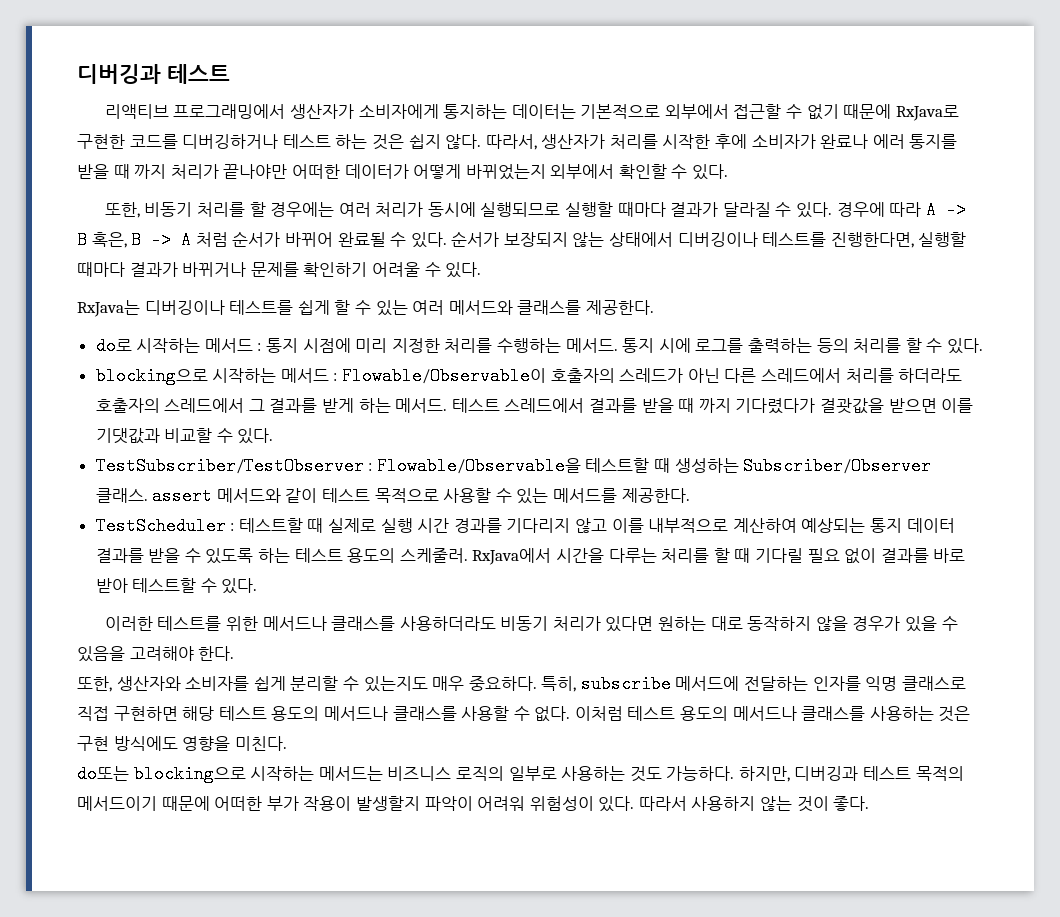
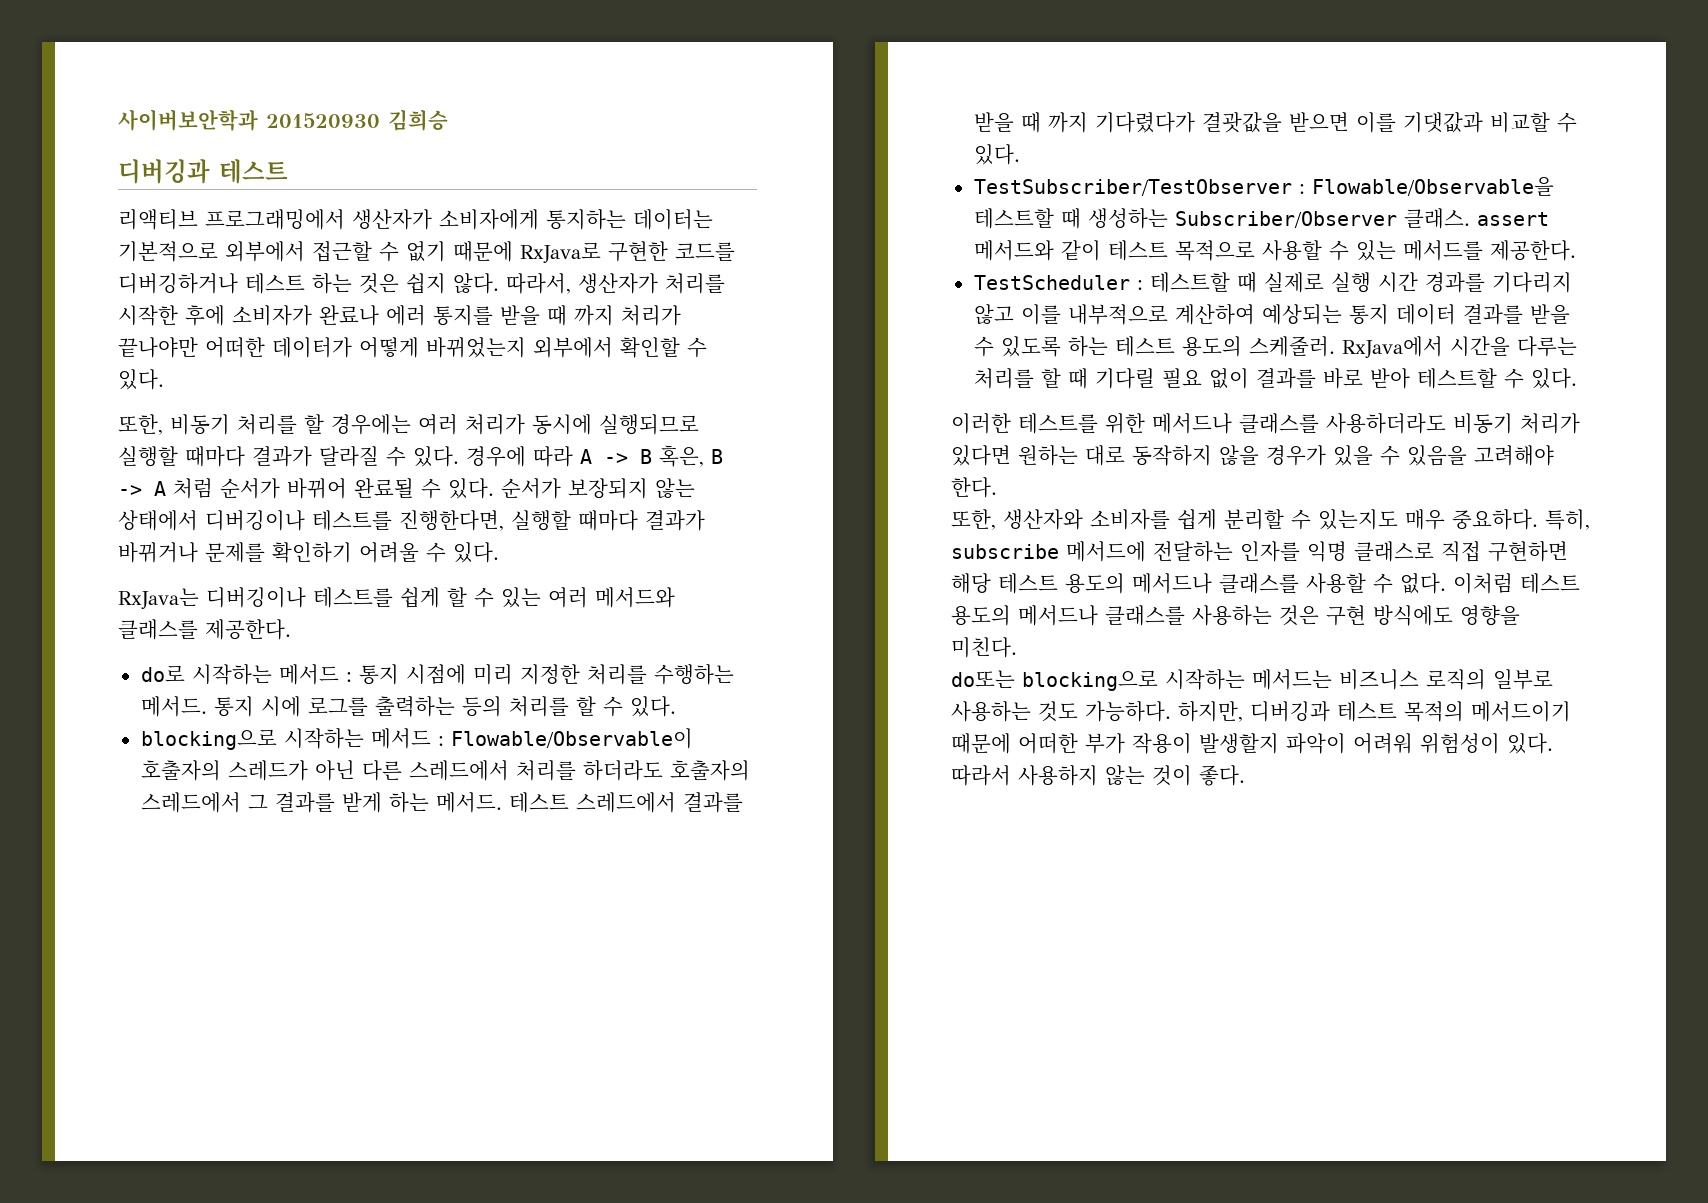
(77, 74) none -> [118,109,448,131] 사이버보안학과 201520930 김희승 //

